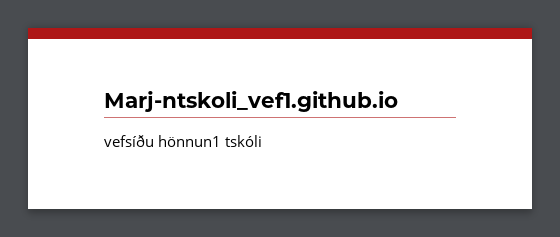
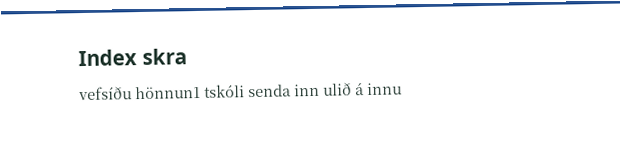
[104,91,398,112] Marj-ntskoli_vef1.github.io -> [78,48,187,67] Index skra
(263, 141) none -> [248,82,402,98] senda inn ulið á innu

